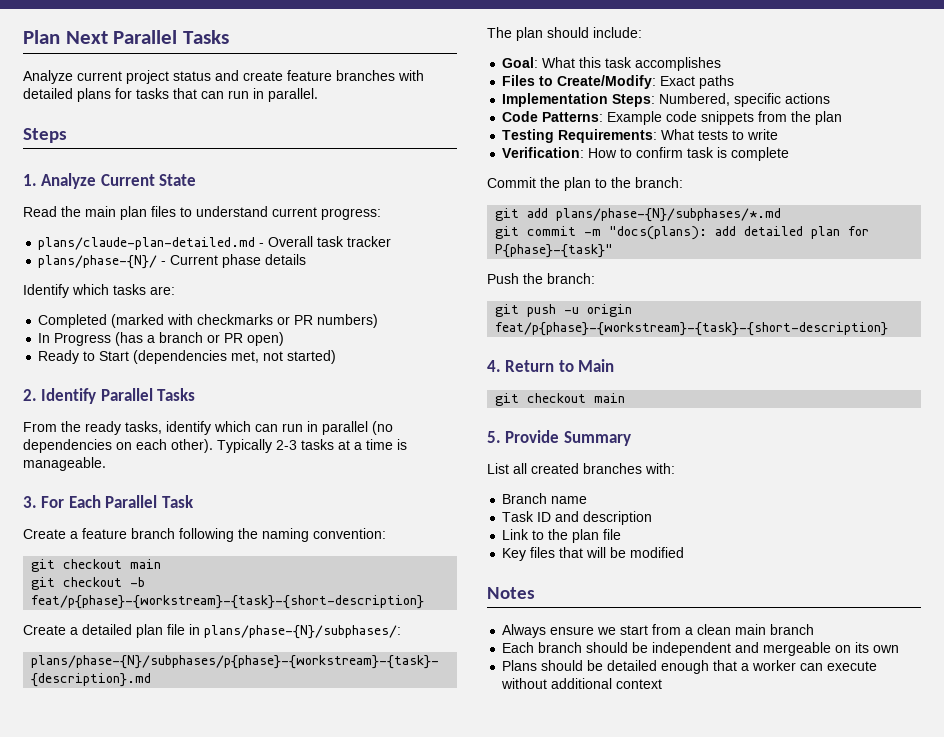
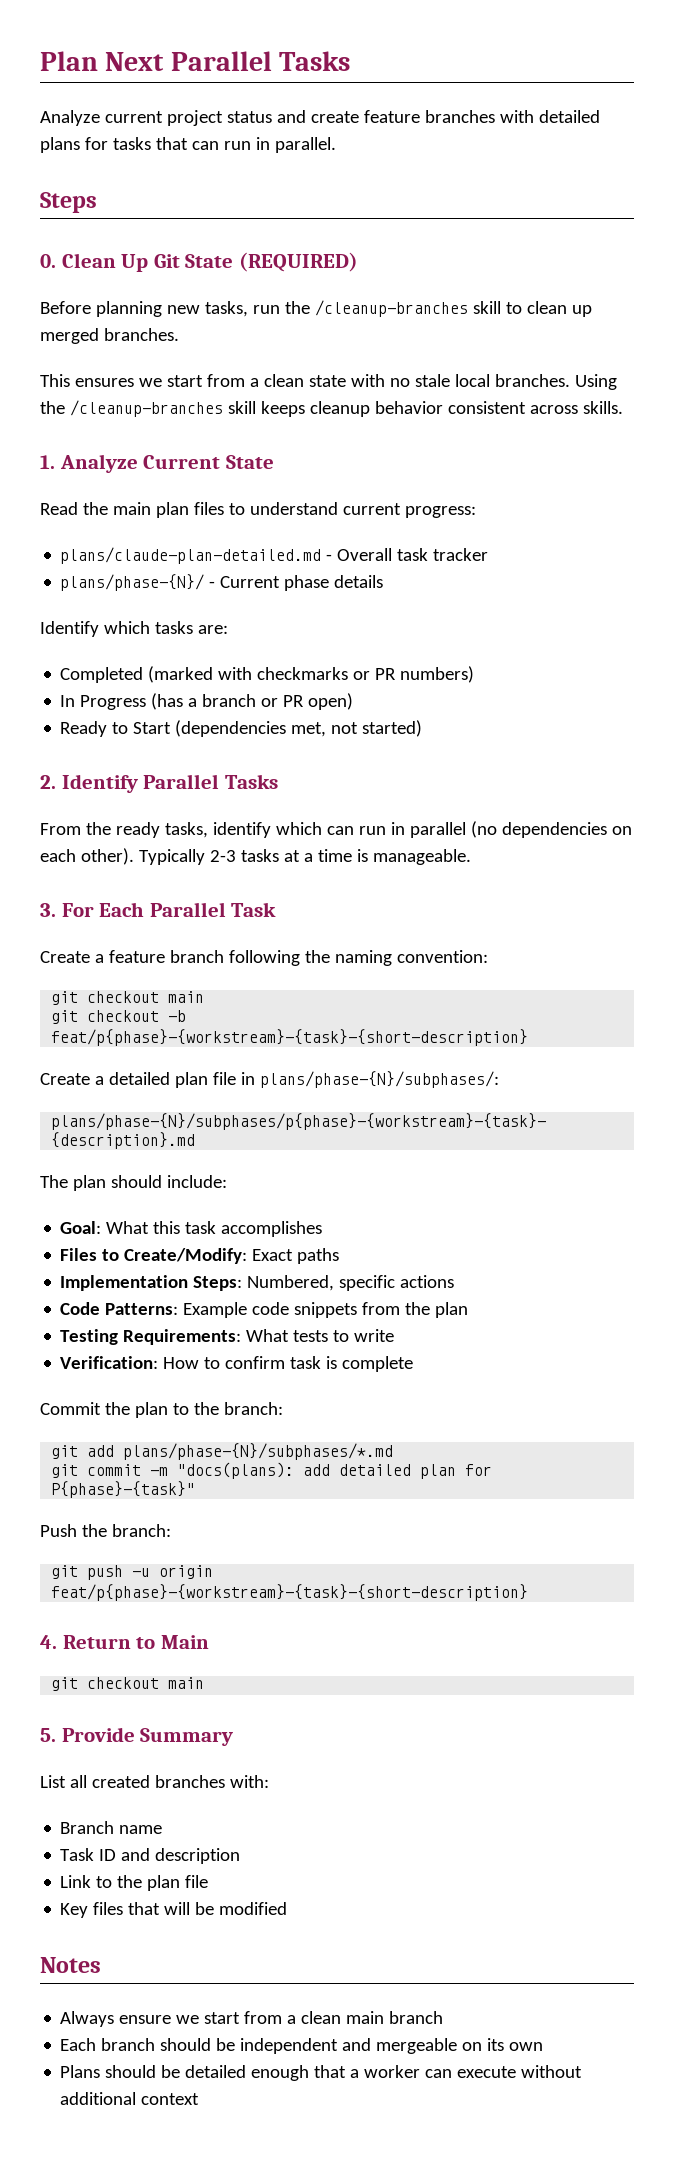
(67, 135) none -> [40,252,358,272] [40,300,592,317] [40,328,179,344] [40,374,617,390] [40,400,623,417] // 0. Clean Up Git State (REQUIRED) // Before planning new tasks, run the /cleanup-branches skill to clean up merged branches. // This ensures we start from a clean state with no stale local branches. Using the /cleanup-branches skill keeps cleanup behavior consistent across skills.

